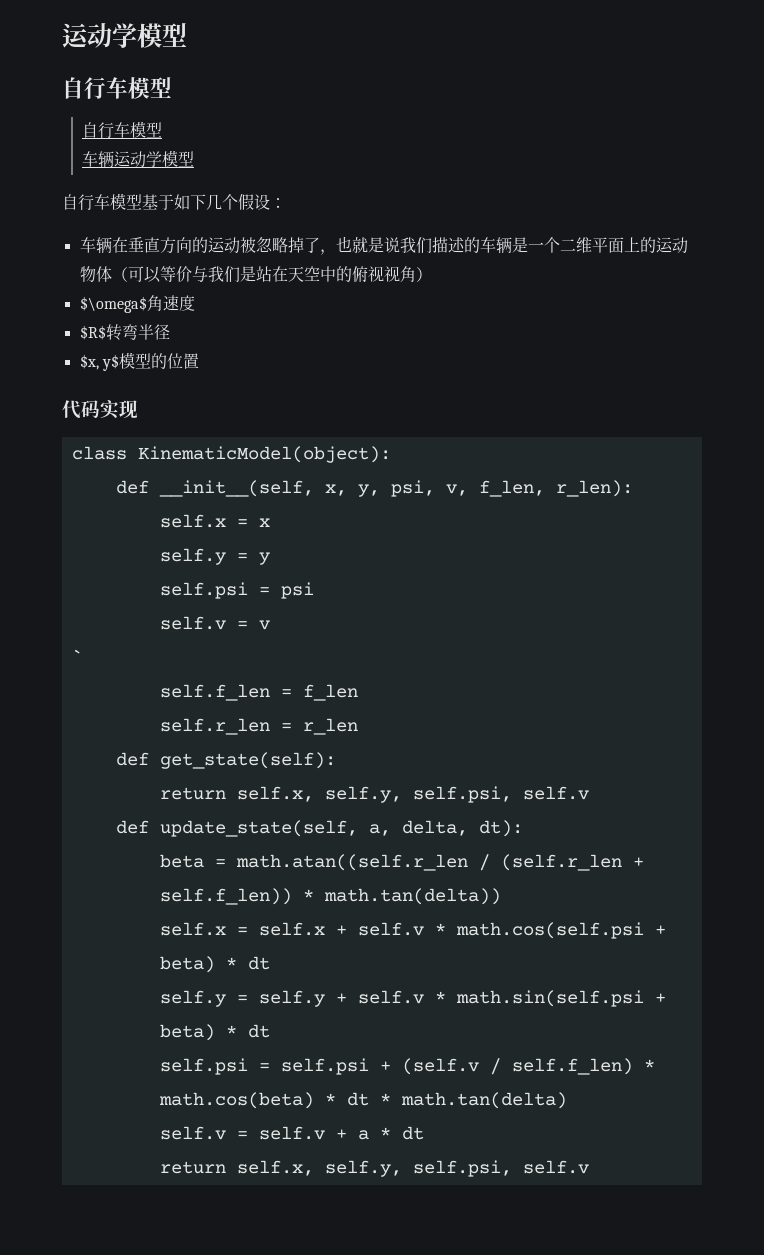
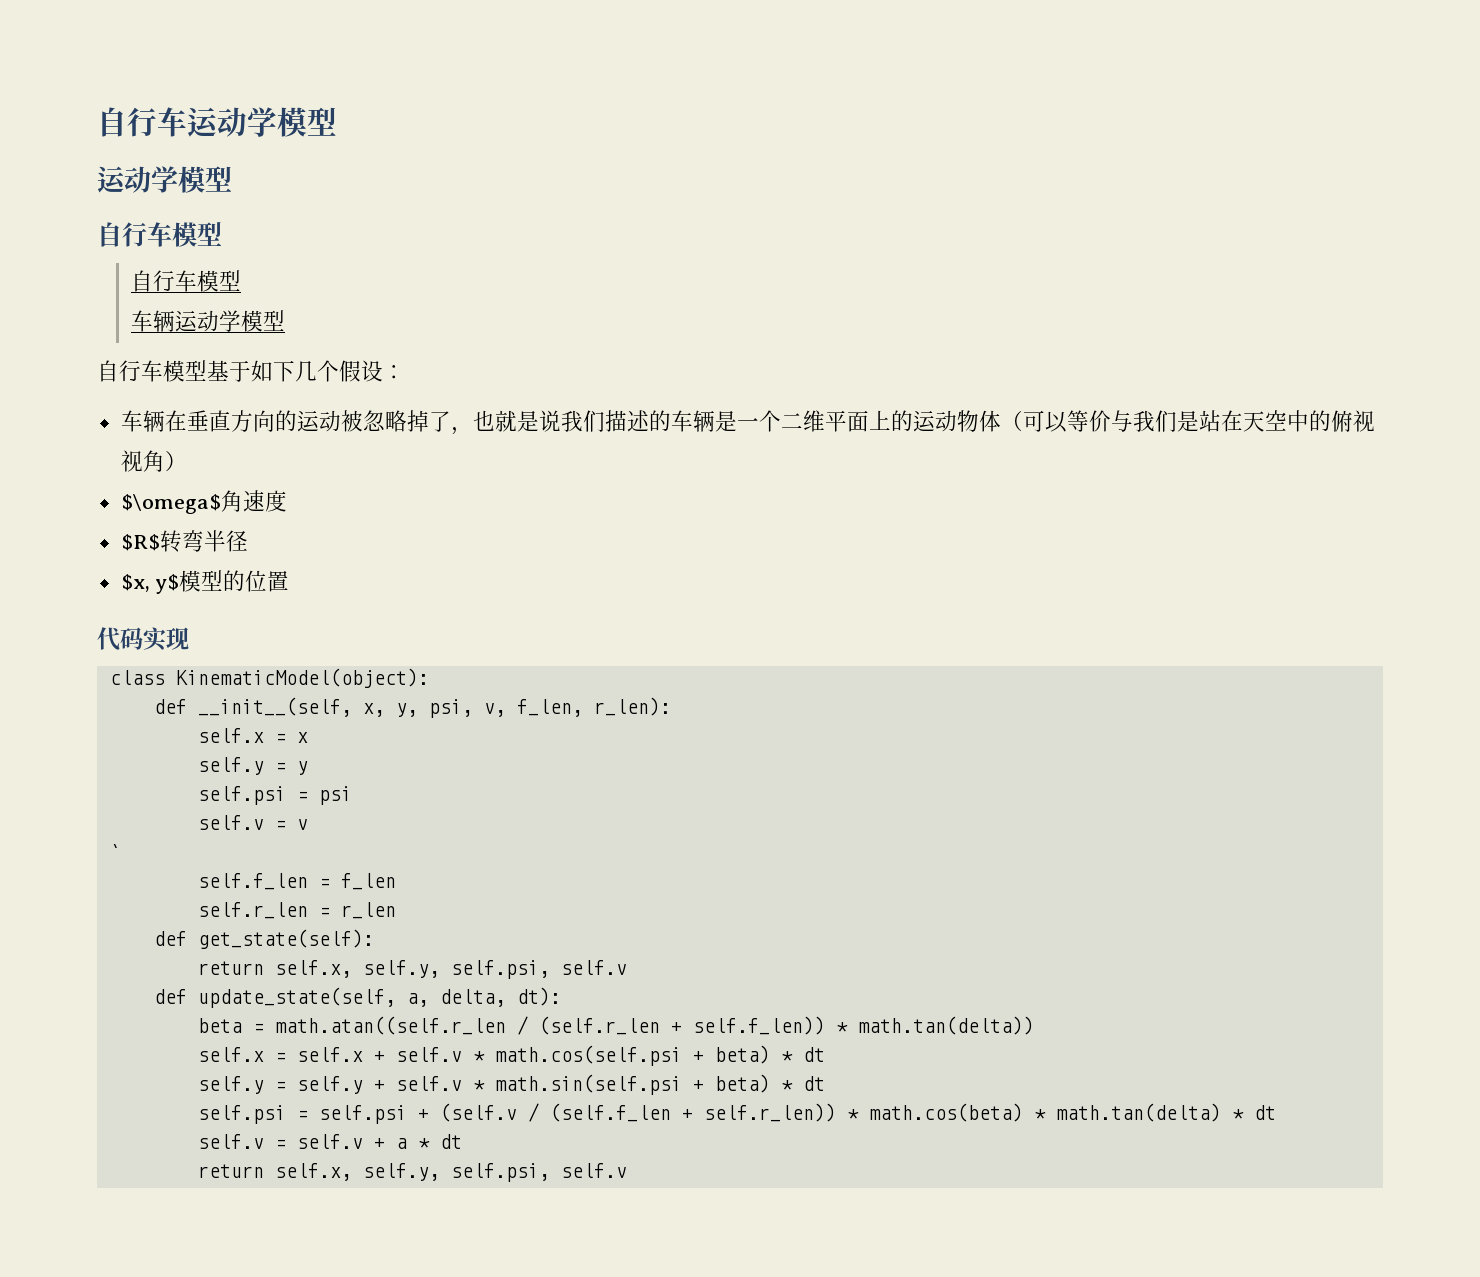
(62, 35) none -> [97,107,337,137] 自行车运动学模型 //
[511,1058,633,1075] self.f_len) -> [549,1103,836,1122] (self.f_len + self.r_len))
[346,1092,567,1109] dt * math.tan(delta) -> [1055,1103,1276,1122] math.tan(delta) * dt

